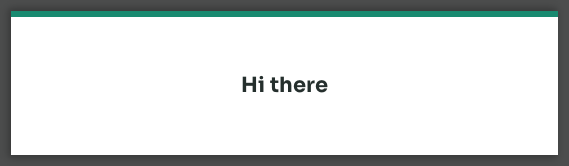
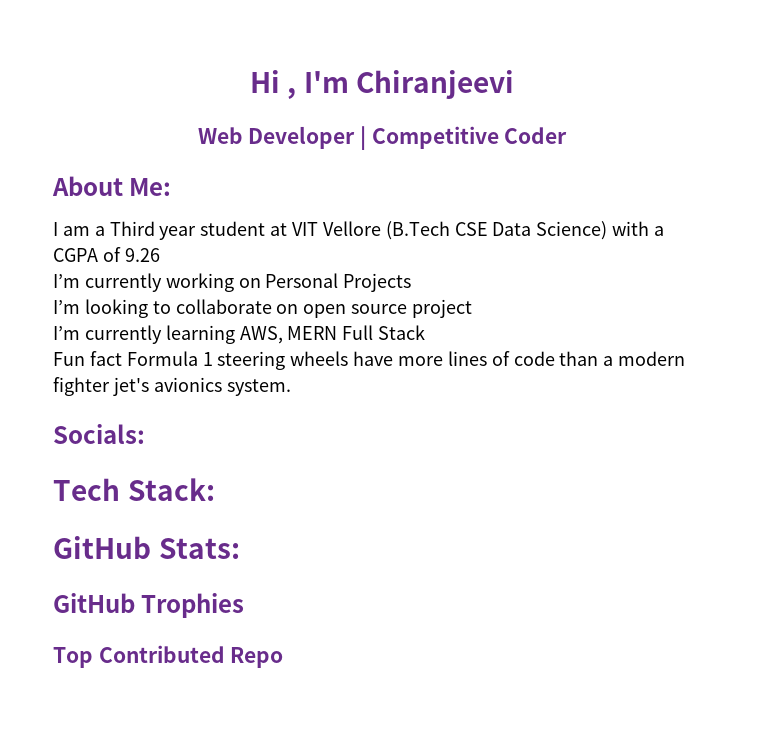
[270,76,329,93] there -> [287,70,515,99] [197,126,568,150] [52,176,172,196] [53,221,665,240] [53,247,160,262] [53,273,412,292] [53,299,473,318] [53,325,426,344] [53,351,686,370] [53,377,291,396] [53,424,145,444] [53,478,215,501] [53,536,240,559] [53,593,245,618] [53,645,284,668] , I'm Chiranjeevi // Web Developer | Competitive Coder // About Me: // I am a Third year student at VIT Vellore (B.Tech CSE Data Science) with a CGPA of 9.26 // I’m currently working on Personal Projects // I’m looking to collaborate on open source project // I’m currently learning AWS, MERN Full Stack // Fun fact Formula 1 steering wheels have more lines of code than a modern fighter jet's avionics system. // Socials: // Tech Stack: // GitHub Stats: // GitHub Trophies // Top Contributed Repo

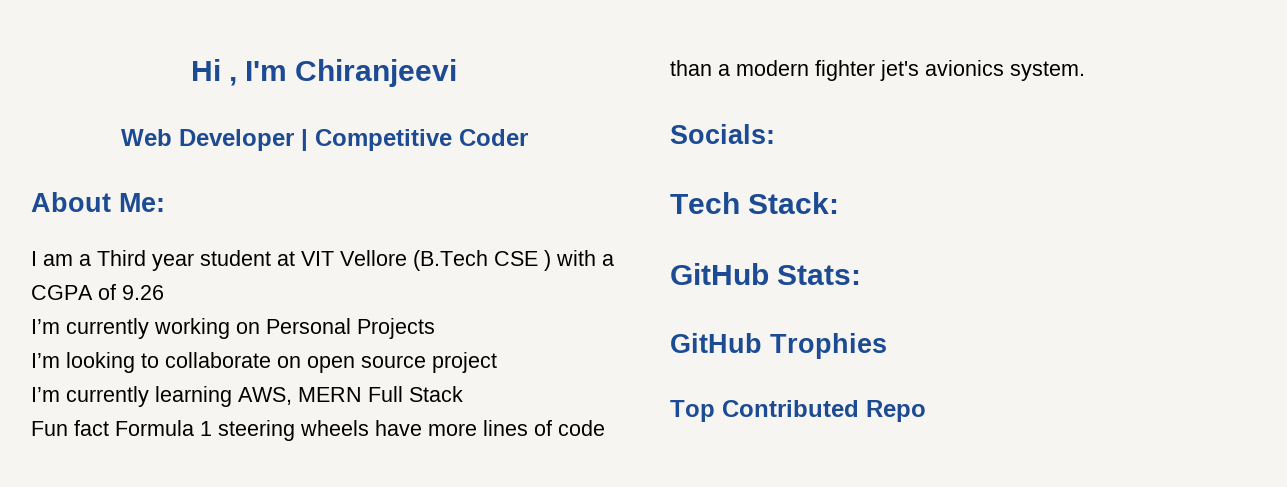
[492,221,608,240] Data Science) -> [544,250,551,271] )

